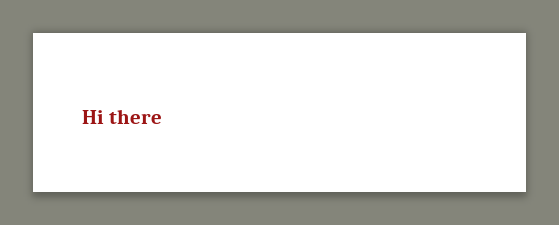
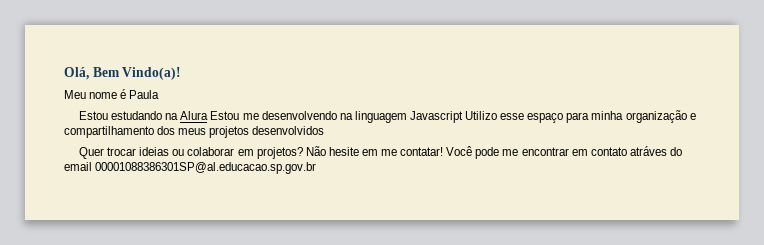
[82,109,162,124] Hi there -> [64,67,182,80] [64,89,160,99] [78,110,696,123] [64,126,325,138] [78,146,682,159] [64,162,317,174] Olá, Bem Vindo(a)! // Meu nome é Paula // Estou estudando na Alura Estou me desenvolvendo na linguagem Javascript Utilizo esse espaço para minha organização e compartilhamento dos meus projetos desenvolvidos // Quer trocar ideias ou colaborar em projetos? Não hesite em me contatar! Você pode me encontrar em contato atráves do email 00001088386301SP@al.educacao.sp.gov.br

